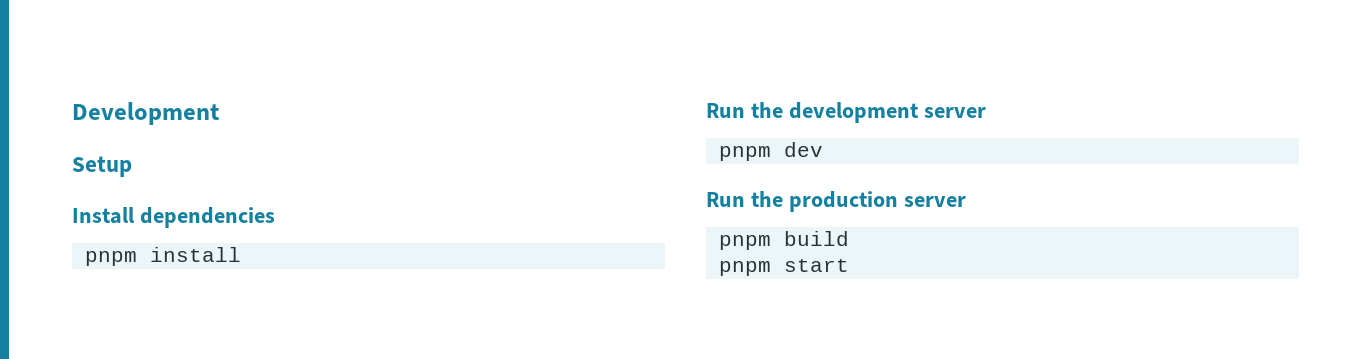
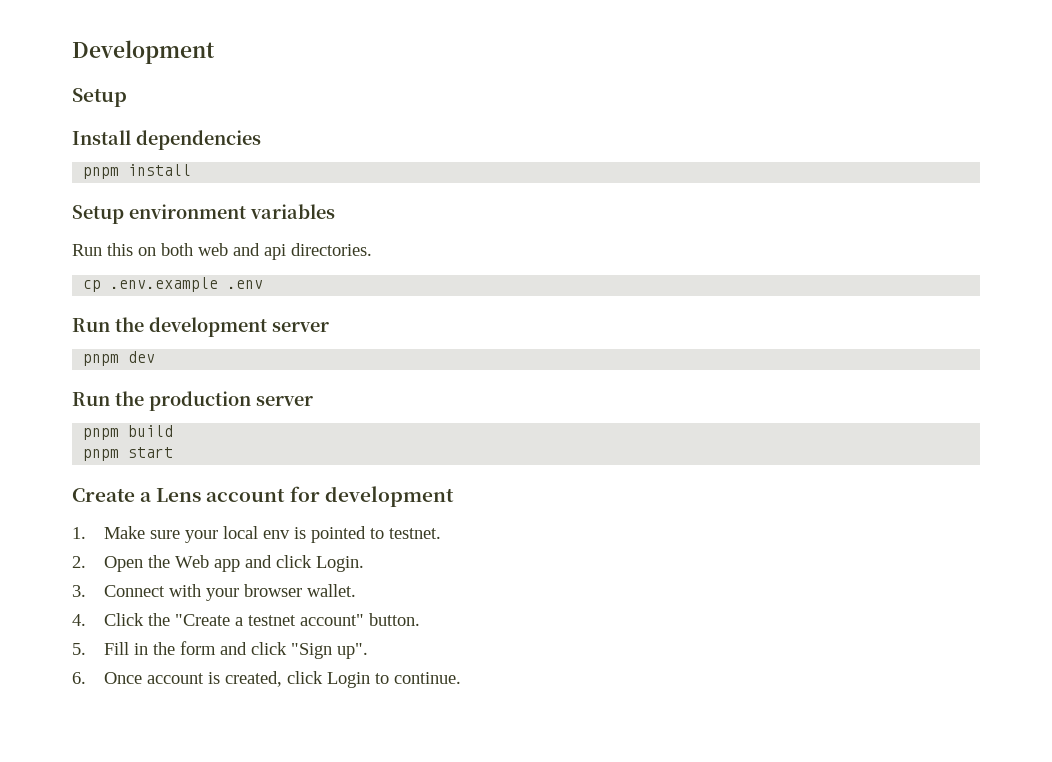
(241, 254) none -> [72,204,335,224] [72,243,372,260] [83,277,264,292] // Setup environment variables // Run this on both web and api directories. // cp .env.example .env
(849, 265) none -> [72,486,454,507] [72,526,442,543] [72,555,365,572] [72,584,357,601] [72,613,421,626] [72,641,369,659] [72,671,462,688] // Create a Lens account for development // 1. Make sure your local env is pointed to testnet. // 2. Open the Web app and click Login. // 3. Connect with your browser wallet. // 4. Click the "Create a testnet account" button. // 5. Fill in the form and click "Sign up". // 6. Once account is created, click Login to continue.

